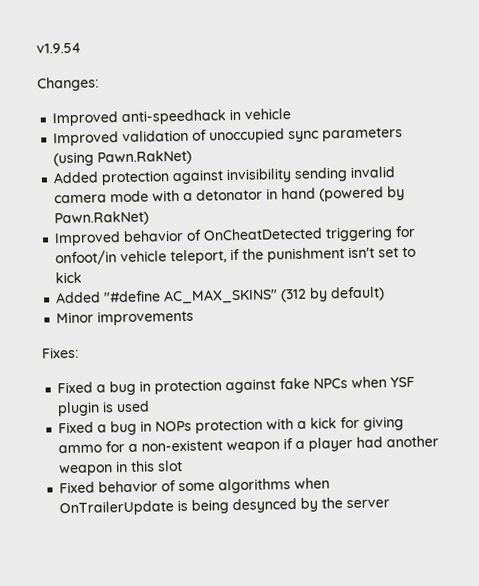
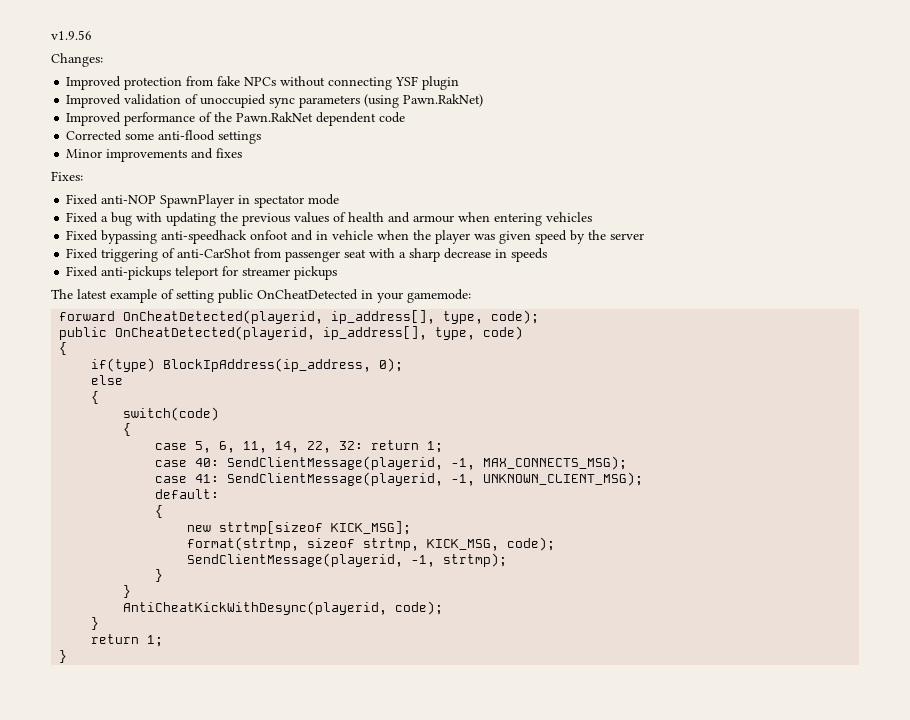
[36,42,81,54] v1.9.54 -> [51,30,92,40] v1.9.56
[121,108,292,126] anti-speedhack in vehicle -> [124,76,460,90] protection from fake NPCs without connecting YSF plugin
[53,166,396,186] [54,186,406,204] [54,210,150,227] [54,225,417,247] [55,246,417,266] [55,271,83,284] [55,286,386,305] Added protection against invisibility sending invalid camera mode with a detonator in hand (powered by Pawn.RakNet) // Improved behavior of OnCheatDetected triggering for onfoot/in vehicle teleport, if the punishment isn't set to kick // Added "#define AC_MAX_SKINS" (312 by default) -> [66,112,406,126] [66,130,262,144] Improved performance of the Pawn.RakNet dependent code // Corrected some anti-flood settings
(195, 317) none -> [191,148,243,159] and fixes
[96,376,416,396] [57,400,151,417] [58,416,405,436] [58,435,440,454] [59,460,184,477] [59,477,331,494] [59,497,391,517] a bug in protection against fake NPCs when YSF plugin is used // Fixed a bug in NOPs protection with a kick for giving ammo for a non-existent weapon if a player had another weapon in this slot // Fixed behavior of some algorithms when OnTrailerUpdate is being desynced by the server -> [101,194,340,208] [66,212,593,226] [66,230,645,244] [66,248,548,262] [66,266,338,280] [51,289,471,303] [59,310,540,324] [59,326,524,340] [59,342,68,355] [91,358,404,372] [91,375,124,385] [91,391,100,404] [123,407,220,421] [123,423,132,436] [155,440,444,453] [155,456,628,470] [155,472,644,486] [155,489,220,499] [155,505,164,518] [187,521,412,535] [187,537,556,551] [187,553,508,567] [155,569,164,582] [123,585,132,598] [123,601,444,615] [91,617,100,630] [91,634,164,647] [59,650,68,663] anti-NOP SpawnPlayer in spectator mode // Fixed a bug with updating the previous values of health and armour when entering vehicles // Fixed bypassing anti-speedhack onfoot and in vehicle when the player was given speed by the server // Fixed triggering of anti-CarShot from passenger seat with a sharp decrease in speeds // Fixed anti-pickups teleport for streamer pickups // The latest example of setting public OnCheatDetected in your gamemode: // forward OnCheatDetected(playerid, ip_address[], type, code); // public OnCheatDetected(playerid, ip_address[], type, code) // { // if(type) BlockIpAddress(ip_address, 0); // else // { // switch(code) // { // case 5, 6, 11, 14, 22, 32: return 1; // case 40: SendClientMessage(playerid, -1, MAX_CONNECTS_MSG); // case 41: SendClientMessage(playerid, -1, UNKNOWN_CLIENT_MSG); // default: // { // new strtmp[sizeof KICK_MSG]; // format(strtmp, sizeof strtmp, KICK_MSG, code); // SendClientMessage(playerid, -1, strtmp); // } // } // AntiCheatKickWithDesync(playerid, code); // } // return 1; // }

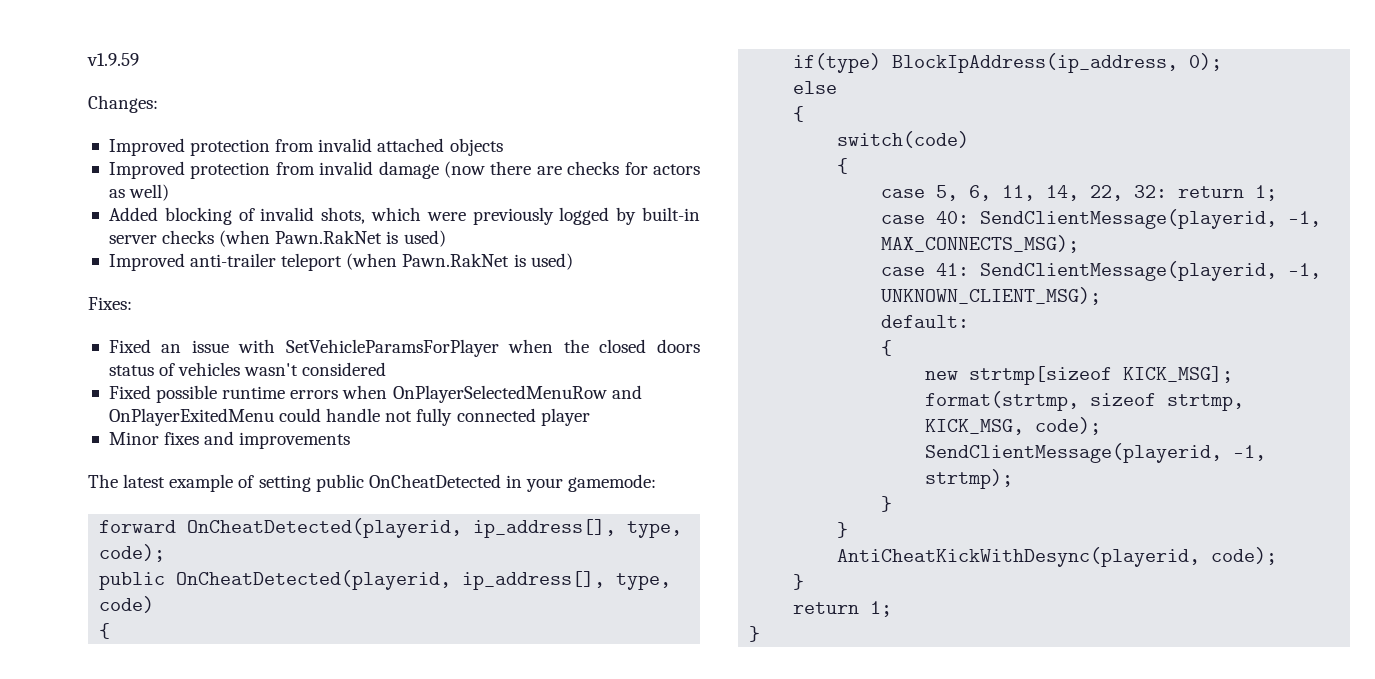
[51,30,92,40] v1.9.56 -> [87,53,139,66] v1.9.59
[217,76,460,90] [66,94,484,108] [66,112,406,126] [66,130,262,144] [66,148,243,162] [51,171,83,181] [66,194,340,208] [66,212,593,226] [66,230,645,244] [66,248,548,262] [66,266,338,280] fake NPCs without connecting YSF plugin // Improved validation of unoccupied sync parameters (using Pawn.RakNet) // Improved performance of the Pawn.RakNet dependent code // Corrected some anti-flood settings // Minor improvements and fixes // Fixes: // Fixed anti-NOP SpawnPlayer in spectator mode // Fixed a bug with updating the previous values of health and armour when entering vehicles // Fixed bypassing anti-speedhack onfoot and in vehicle when the player was given speed by the server // Fixed triggering of anti-CarShot from passenger seat with a sharp decrease in speeds // Fixed anti-pickups teleport for streamer pickups -> [318,138,503,156] [108,161,700,179] [108,184,170,201] [108,207,701,225] [108,230,446,247] [108,253,573,271] [88,297,132,310] [108,339,700,357] [108,362,387,376] [108,385,642,403] [108,408,590,426] [108,431,351,449] invalid attached objects // Improved protection from invalid damage (now there are checks for actors as well) // Added blocking of invalid shots, which were previously logged by built-in server checks (when Pawn.RakNet is used) // Improved anti-trailer teleport (when Pawn.RakNet is used) // Fixes: // Fixed an issue with SetVehicleParamsForPlayer when the closed doors status of vehicles wasn't considered // Fixed possible runtime errors when OnPlayerSelectedMenuRow and OnPlayerExitedMenu could handle not fully connected player // Minor fixes and improvements

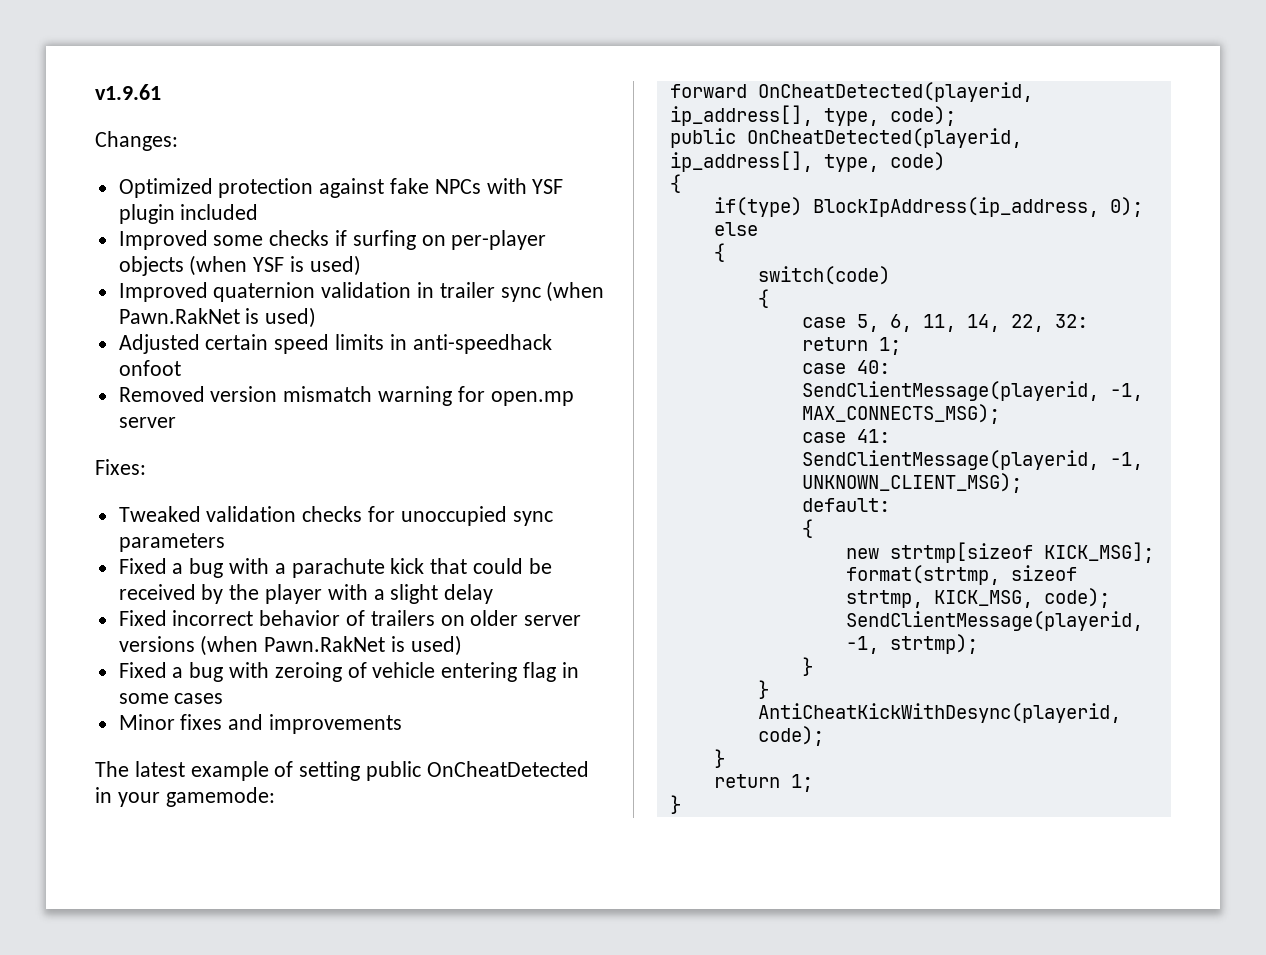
[87,53,139,66] v1.9.59 -> [95,84,161,100] v1.9.61
[108,138,503,156] [108,161,700,179] [108,184,170,201] [108,207,701,225] [108,230,446,247] [108,253,573,271] [88,297,132,310] [108,339,700,357] [108,362,387,376] [108,385,642,403] [108,408,590,426] Improved protection from invalid attached objects // Improved protection from invalid damage (now there are checks for actors as well) // Added blocking of invalid shots, which were previously logged by built-in server checks (when Pawn.RakNet is used) // Improved anti-trailer teleport (when Pawn.RakNet is used) // Fixes: // Fixed an issue with SetVehicleParamsForPlayer when the closed doors status of vehicles wasn't considered // Fixed possible runtime errors when OnPlayerSelectedMenuRow and OnPlayerExitedMenu could handle not fully connected player -> [118,178,564,198] [118,204,259,224] [118,230,547,250] [118,255,361,276] [118,281,605,302] [118,307,317,328] [118,334,552,354] [118,360,181,376] [118,386,574,406] [118,417,176,428] [95,459,146,475] [118,506,553,526] [118,533,225,552] [118,558,552,578] [118,584,494,604] [118,610,582,626] [118,635,462,656] [118,662,579,682] [118,693,224,704] Optimized protection against fake NPCs with YSF plugin included // Improved some checks if surfing on per-player objects (when YSF is used) // Improved quaternion validation in trailer sync (when Pawn.RakNet is used) // Adjusted certain speed limits in anti-speedhack onfoot // Removed version mismatch warning for open.mp server // Fixes: // Tweaked validation checks for unoccupied sync parameters // Fixed a bug with a parachute kick that could be received by the player with a slight delay // Fixed incorrect behavior of trailers on older server versions (when Pawn.RakNet is used) // Fixed a bug with zeroing of vehicle entering flag in some cases

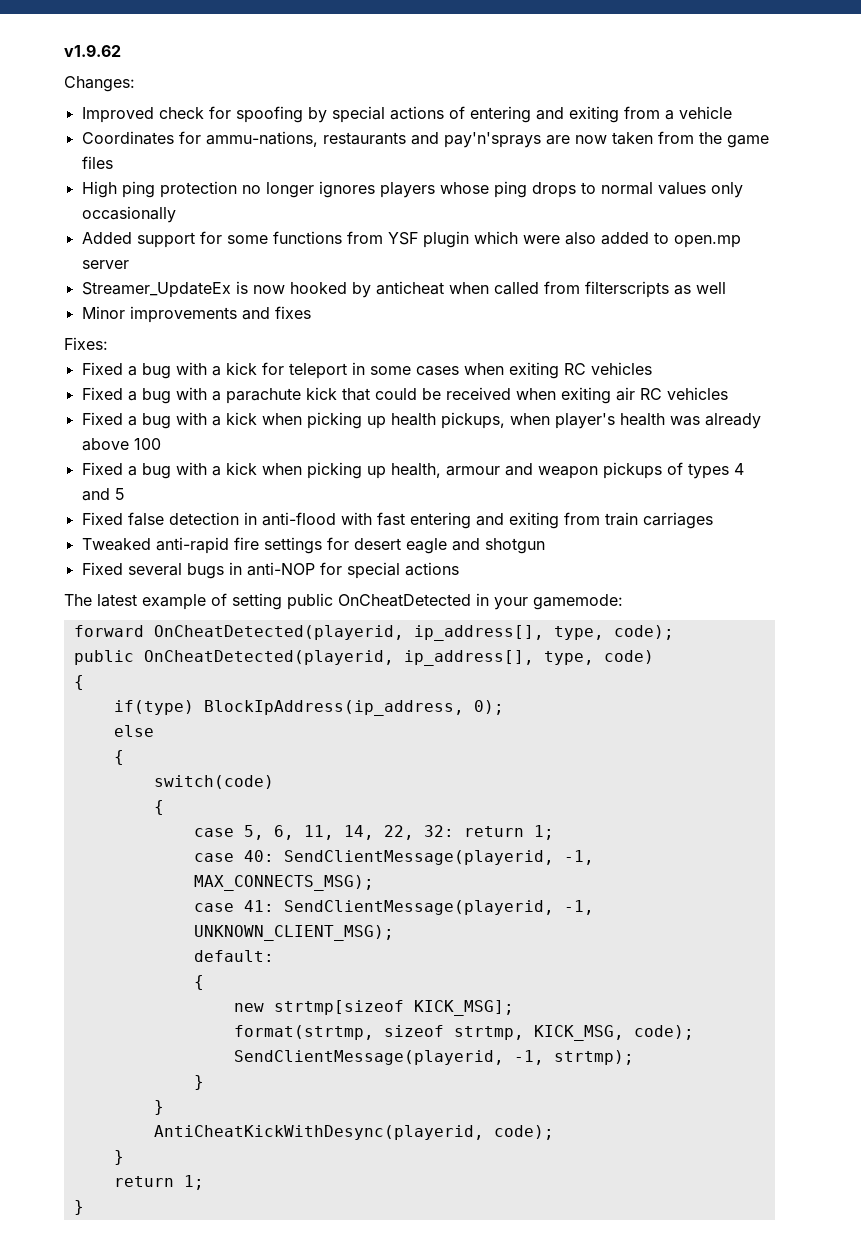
[95,84,161,100] v1.9.61 -> [64,44,121,57] v1.9.62
[118,178,564,198] [118,204,259,224] [118,230,547,250] [118,255,361,276] [118,281,605,302] [118,307,317,328] [118,334,552,354] [118,360,181,376] [118,386,574,406] [118,417,176,428] [95,459,146,475] [118,506,553,526] [118,533,225,552] Optimized protection against fake NPCs with YSF plugin included // Improved some checks if surfing on per-player objects (when YSF is used) // Improved quaternion validation in trailer sync (when Pawn.RakNet is used) // Adjusted certain speed limits in anti-speedhack onfoot // Removed version mismatch warning for open.mp server // Fixes: // Tweaked validation checks for unoccupied sync parameters -> [81,106,732,123] [81,131,769,148] [81,156,113,169] [81,181,743,198] [81,206,176,223] [81,231,741,248] [81,260,129,269] [81,281,726,298] [81,306,311,323] [64,337,108,350] [81,362,652,379] Improved check for spoofing by special actions of entering and exiting from a vehicle // Coordinates for ammu-nations, restaurants and pay'n'sprays are now taken from the game files // High ping protection no longer ignores players whose ping drops to normal values only occasionally // Added support for some functions from YSF plugin which were also added to open.mp server // Streamer_UpdateEx is now hooked by anticheat when called from filterscripts as well // Minor improvements and fixes // Fixes: // Fixed a bug with a kick for teleport in some cases when exiting RC vehicles
[201,584,494,604] [118,610,582,626] [118,635,462,656] [118,662,579,682] [118,693,224,704] [118,714,403,734] by the player with a slight delay // Fixed incorrect behavior of trailers on older server versions (when Pawn.RakNet is used) // Fixed a bug with zeroing of vehicle entering flag in some cases // Minor fixes and improvements -> [515,387,728,404] [81,412,761,429] [81,438,161,451] [81,462,744,479] [81,488,125,501] [81,512,713,529] [81,537,545,554] [81,562,459,579] when exiting air RC vehicles // Fixed a bug with a kick when picking up health pickups, when player's health was already above 100 // Fixed a bug with a kick when picking up health, armour and weapon pickups of types 4 and 5 // Fixed false detection in anti-flood with fast entering and exiting from train carriages // Tweaked anti-rapid fire settings for desert eagle and shotgun // Fixed several bugs in anti-NOP for special actions

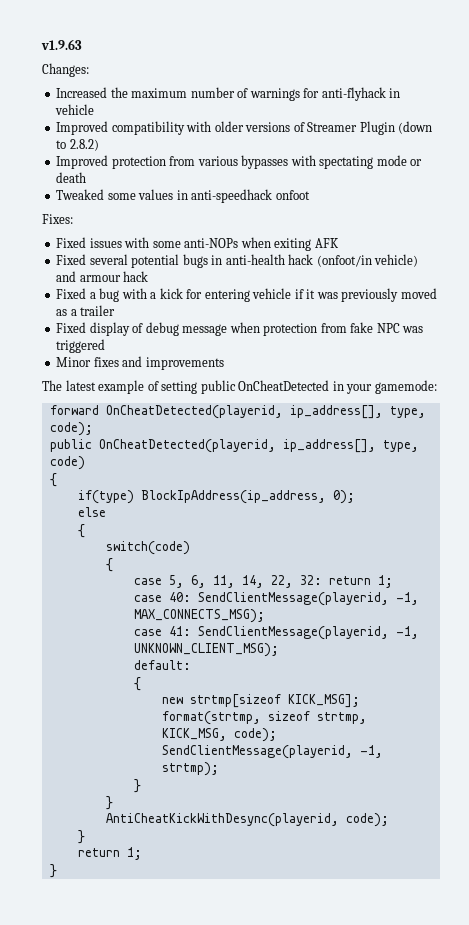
[64,44,121,57] v1.9.62 -> [41,39,82,50] v1.9.63
[81,106,732,123] [81,131,769,148] [81,156,113,169] [81,181,743,198] [81,206,176,223] [81,231,741,248] [81,260,129,269] [81,281,726,298] [81,306,311,323] [64,337,108,350] Improved check for spoofing by special actions of entering and exiting from a vehicle // Coordinates for ammu-nations, restaurants and pay'n'sprays are now taken from the game files // High ping protection no longer ignores players whose ping drops to normal values only occasionally // Added support for some functions from YSF plugin which were also added to open.mp server // Streamer_UpdateEx is now hooked by anticheat when called from filterscripts as well // Minor improvements and fixes // Fixes: -> [56,87,401,101] [55,104,95,115] [56,121,433,135] [56,139,99,151] [56,155,423,169] [56,172,87,183] [56,189,310,203] [42,214,73,224] [56,237,339,251] [56,254,419,268] [56,271,149,282] Increased the maximum number of warnings for anti-flyhack in vehicle // Improved compatibility with older versions of Streamer Plugin (down to 2.8.2) // Improved protection from various bypasses with spectating mode or death // Tweaked some values in anti-speedhack onfoot // Fixes: // Fixed issues with some anti-NOPs when exiting AFK // Fixed several potential bugs in anti-health hack (onfoot/in vehicle) and armour hack
[288,362,652,379] [81,387,728,404] [81,412,761,429] [81,438,161,451] [81,462,744,479] [81,488,125,501] [81,512,713,529] [81,537,545,554] [81,562,459,579] teleport in some cases when exiting RC vehicles // Fixed a bug with a parachute kick that could be received when exiting air RC vehicles // Fixed a bug with a kick when picking up health pickups, when player's health was already above 100 // Fixed a bug with a kick when picking up health, armour and weapon pickups of types 4 and 5 // Fixed false detection in anti-flood with fast entering and exiting from train carriages // Tweaked anti-rapid fire settings for desert eagle and shotgun // Fixed several bugs in anti-NOP for special actions -> [204,288,437,302] [56,305,116,316] [56,322,424,336] [56,339,106,353] [56,356,224,370] entering vehicle if it was previously moved as a trailer // Fixed display of debug message when protection from fake NPC was triggered // Minor fixes and improvements

